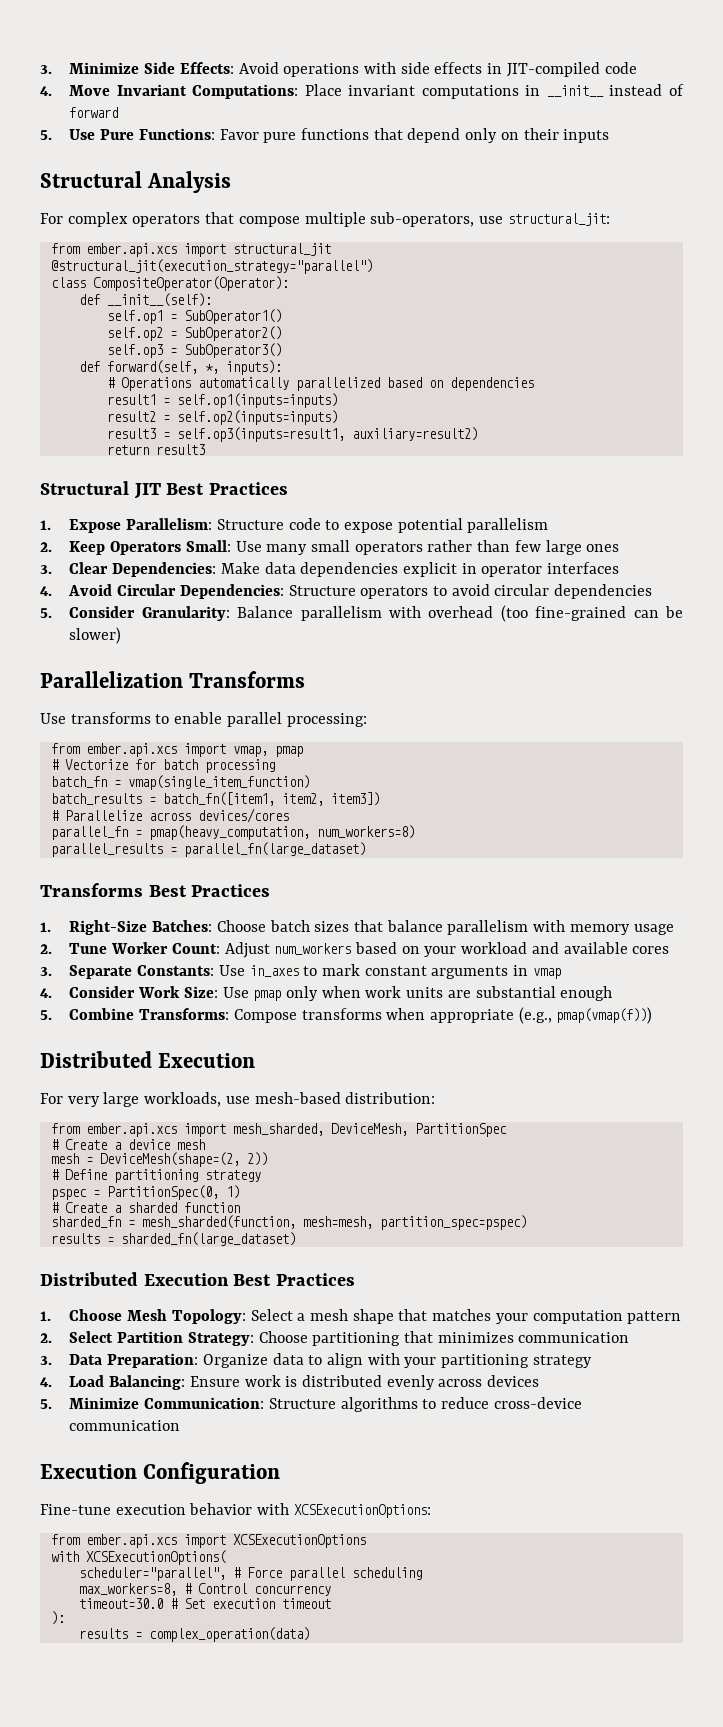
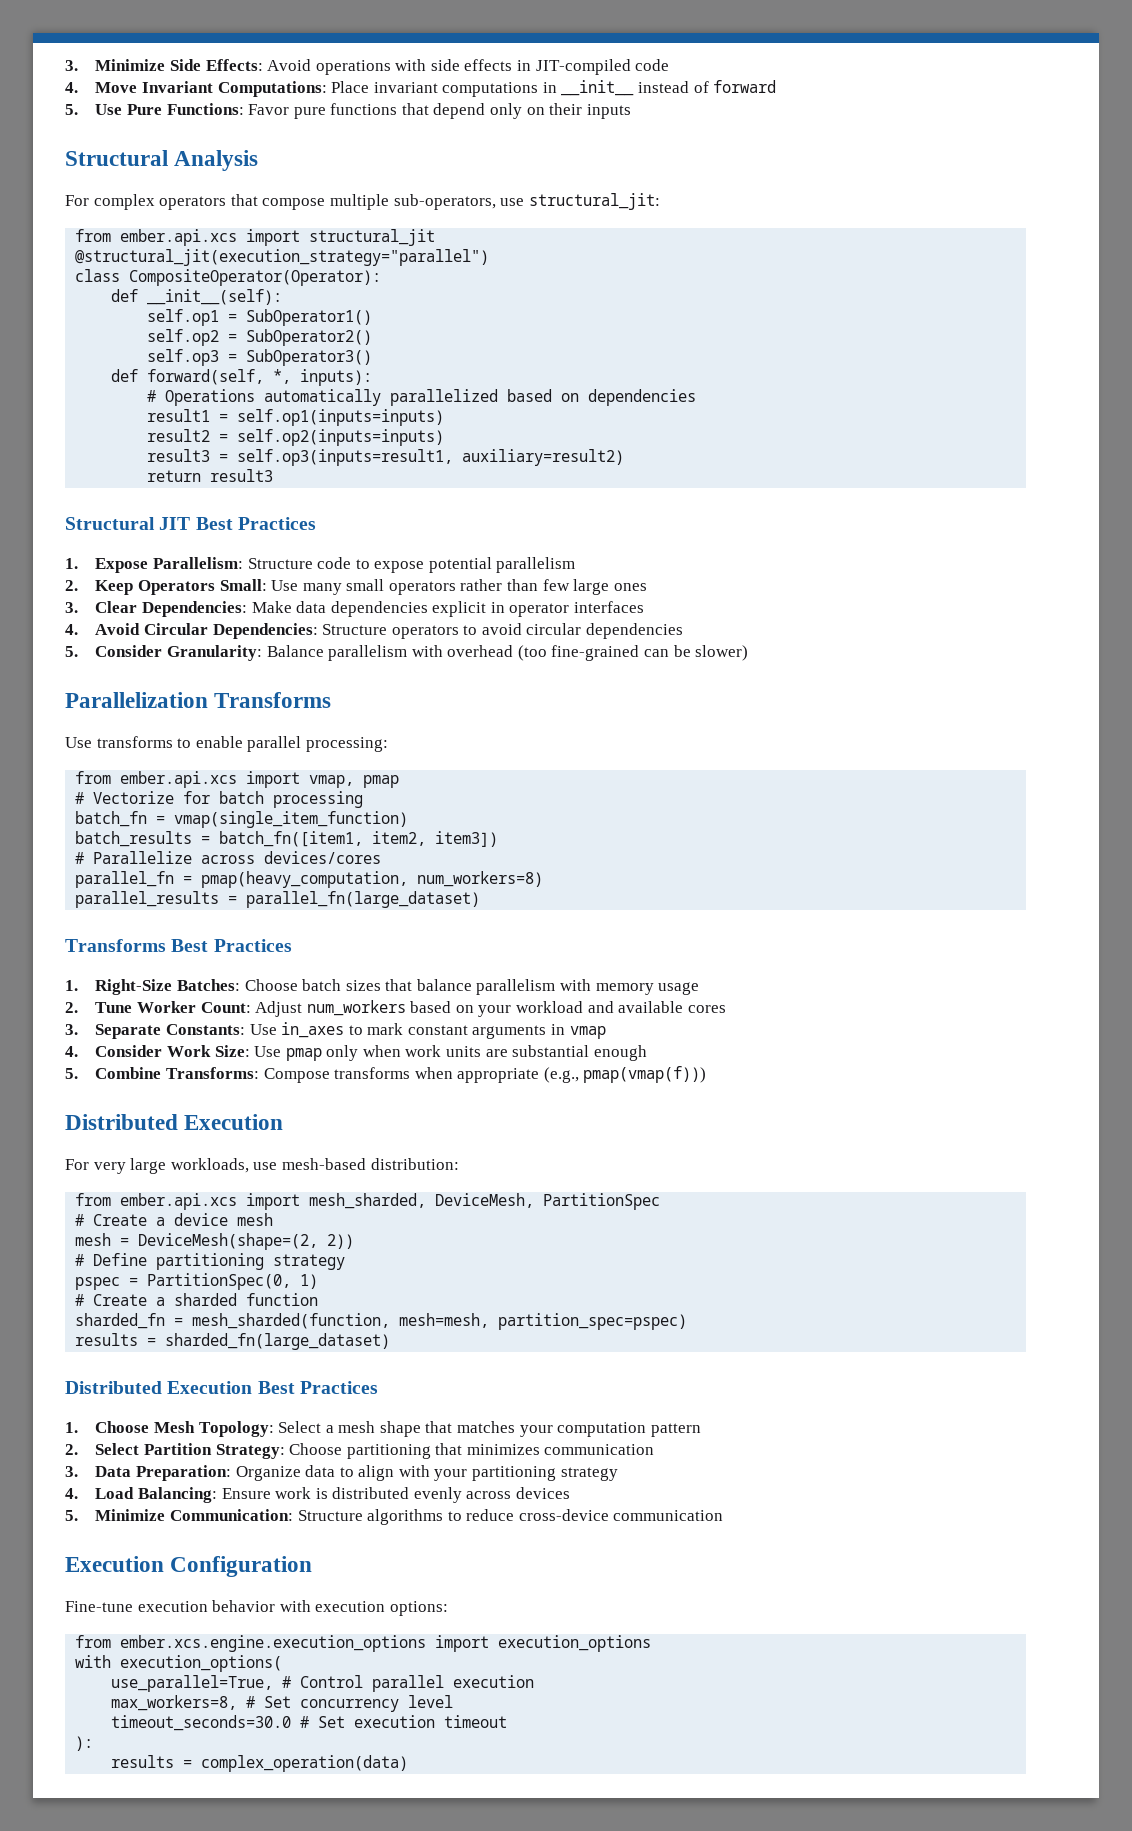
[293,1504,431,1518] [50,1534,366,1548] [50,1550,226,1565] [78,1567,422,1581] XCSExecutionOptions: // from ember.api.xcs import XCSExecutionOptions // with XCSExecutionOptions( // scheduler="parallel", # Force parallel scheduling -> [315,1601,448,1616] [75,1635,652,1652] [75,1655,283,1672] [111,1675,535,1692] execution options: // from ember.xcs.engine.execution_options import execution_options // with execution_options( // use_parallel=True, # Control parallel execution
[197,1583,247,1594] Control -> [264,1696,292,1708] Set
[78,1598,163,1609] // timeout=30.0 -> [408,1695,454,1708] [111,1715,292,1731] level // timeout_seconds=30.0

